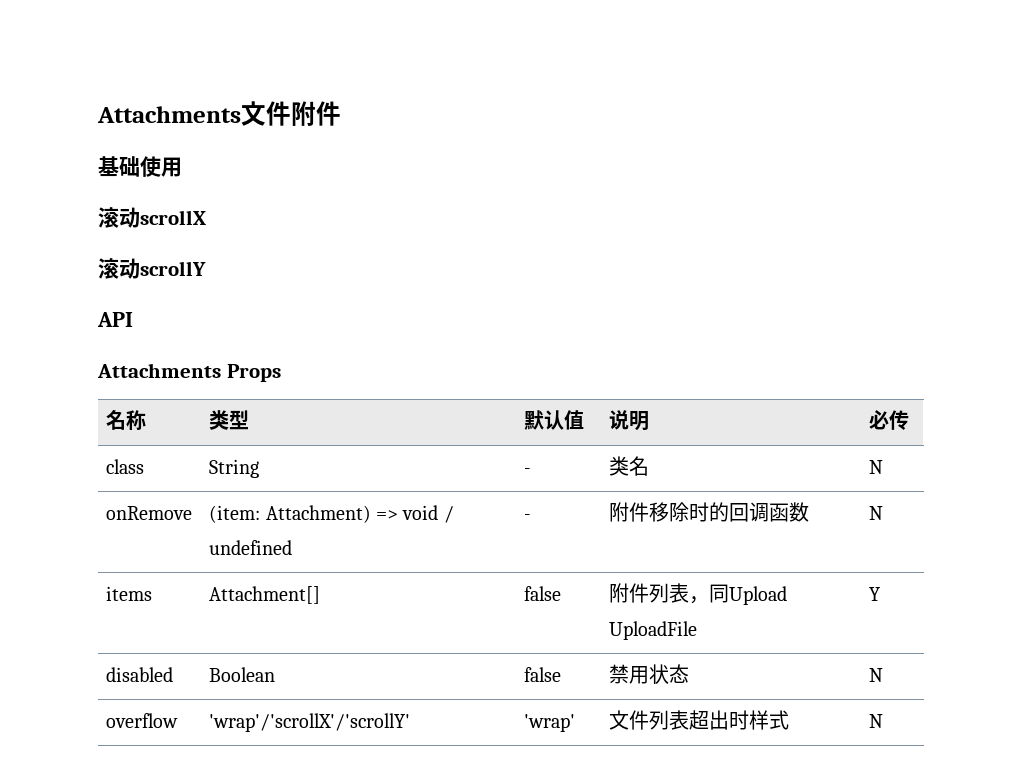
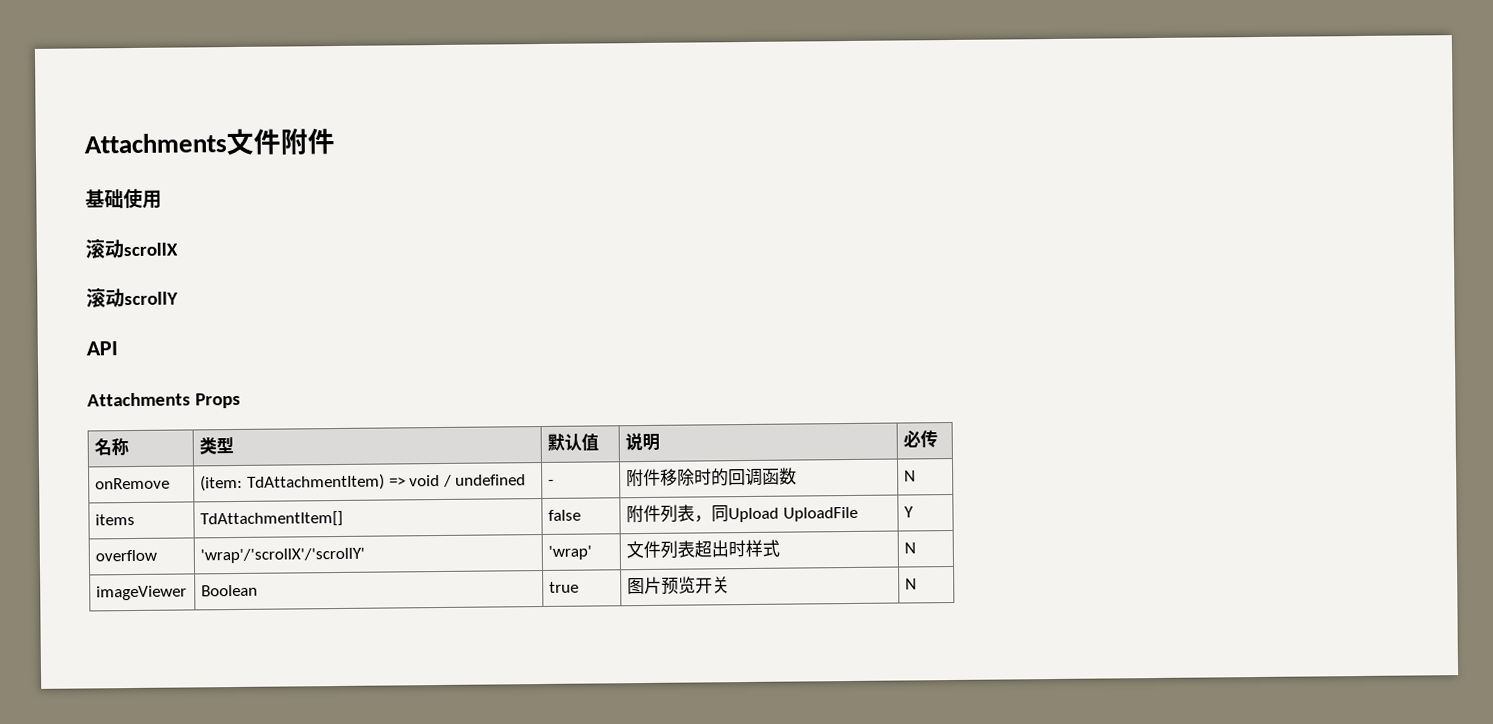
[106,459,145,474] [209,459,260,478] [524,468,532,474] [609,456,650,476] [869,460,884,474] // class | String | - | 类名 | N -> (939, 439) none
[265,505,371,523] Attachment) -> [246,473,385,491] TdAttachmentItem)
[209,586,321,604] Attachment[] -> [200,510,344,528] TdAttachmentItem[]
[106,667,174,682] [209,667,276,682] [524,667,562,682] [609,664,690,684] [869,668,884,682] // disabled | Boolean | false | 禁用状态 | N -> (915, 512) none
(884, 721) none -> [96,585,188,601] [201,584,259,597] [549,581,580,593] [627,576,731,595] [905,578,918,590] // imageViewer | Boolean | true | 图片预览开关 | N

